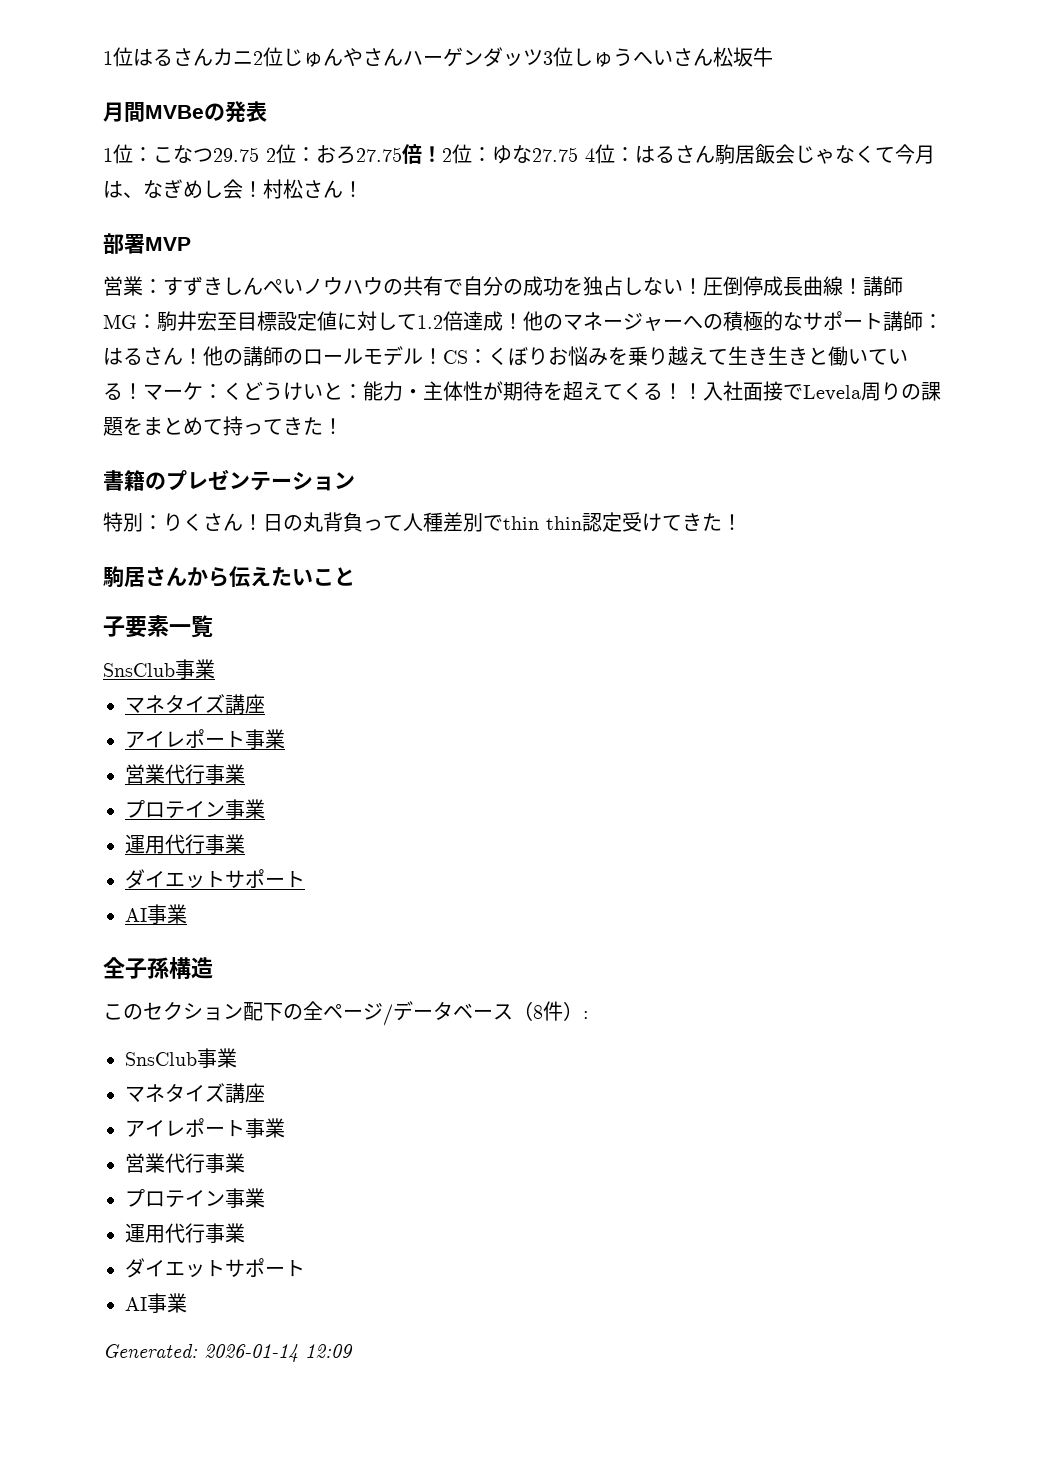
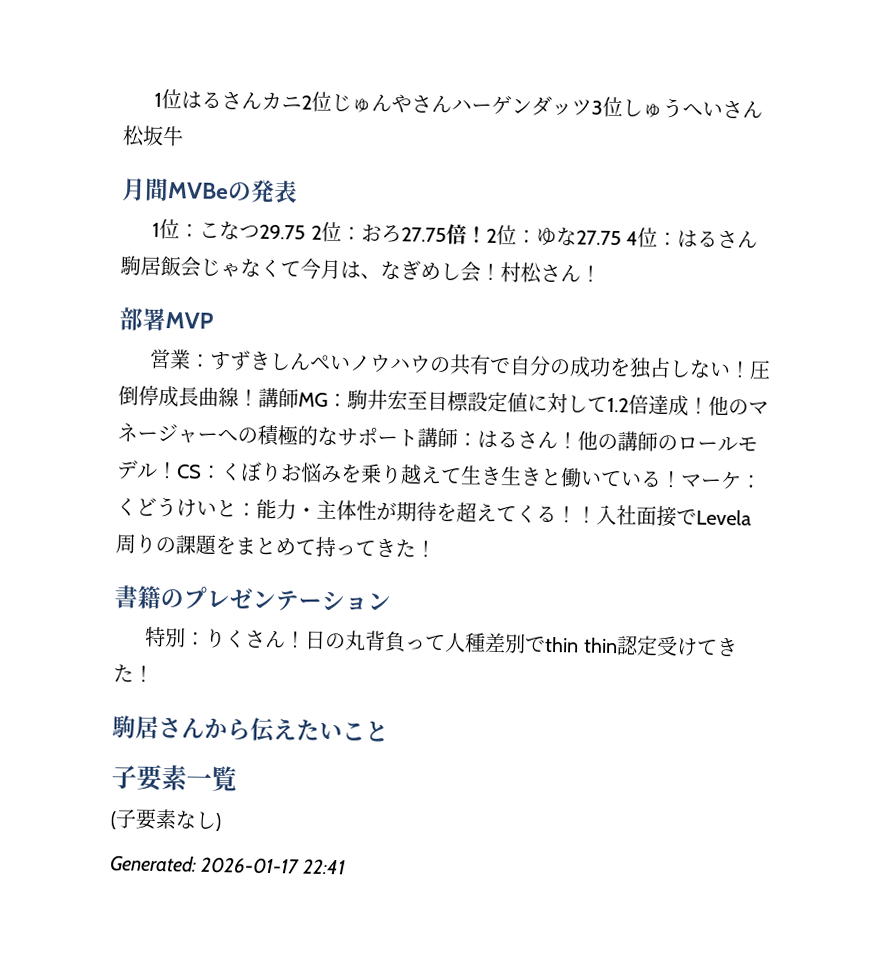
[103,659,215,679] [125,694,265,714] [125,729,285,749] [125,764,245,784] [125,799,265,819] [125,834,245,854] [125,869,305,889] [125,904,187,924] [103,957,213,979] [103,1001,589,1026] [125,1048,237,1068] [125,1083,265,1103] [125,1118,285,1138] [125,1153,245,1173] [125,1188,265,1208] [125,1223,245,1243] [125,1258,305,1278] [125,1293,187,1313] SnsClub事業 // マネタイズ講座 // アイレポート事業 // 営業代行事業 // プロテイン事業 // 運用代行事業 // ダイエットサポート // AI事業 // 全子孫構造 // このセクション配下の全ページ/データベース（8件）: // SnsClub事業 // マネタイズ講座 // アイレポート事業 // 営業代行事業 // プロテイン事業 // 運用代行事業 // ダイエットサポート // AI事業 -> [110,808,222,832] (子要素なし)
[204,1344,353,1362] 2026-01-14 12:09 -> [200,856,346,875] 2026-01-17 22:41

